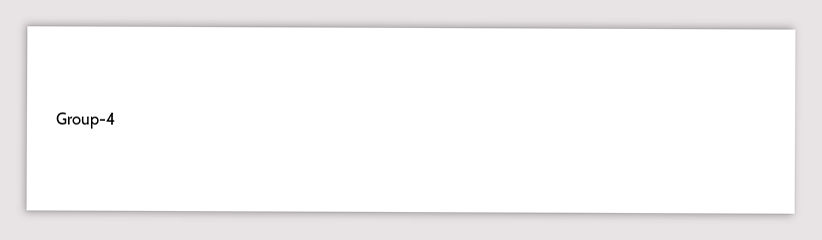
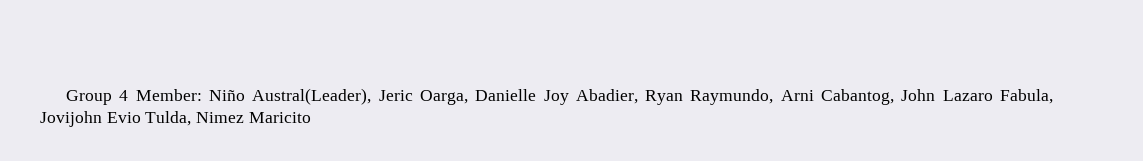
[55,112,116,129] Group-4 -> [66,88,1053,105] [40,111,311,127] Group 4 Member: Niño Austral(Leader), Jeric Oarga, Danielle Joy Abadier, Ryan Raymundo, Arni Cabantog, John Lazaro Fabula, Jovijohn Evio Tulda, Nimez Maricito

